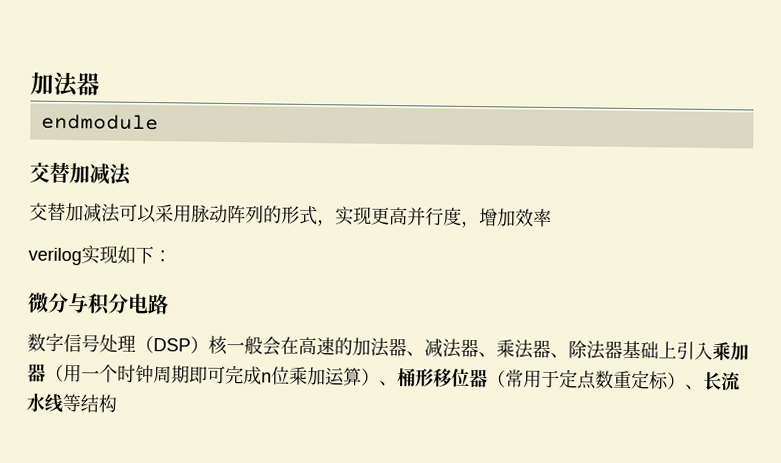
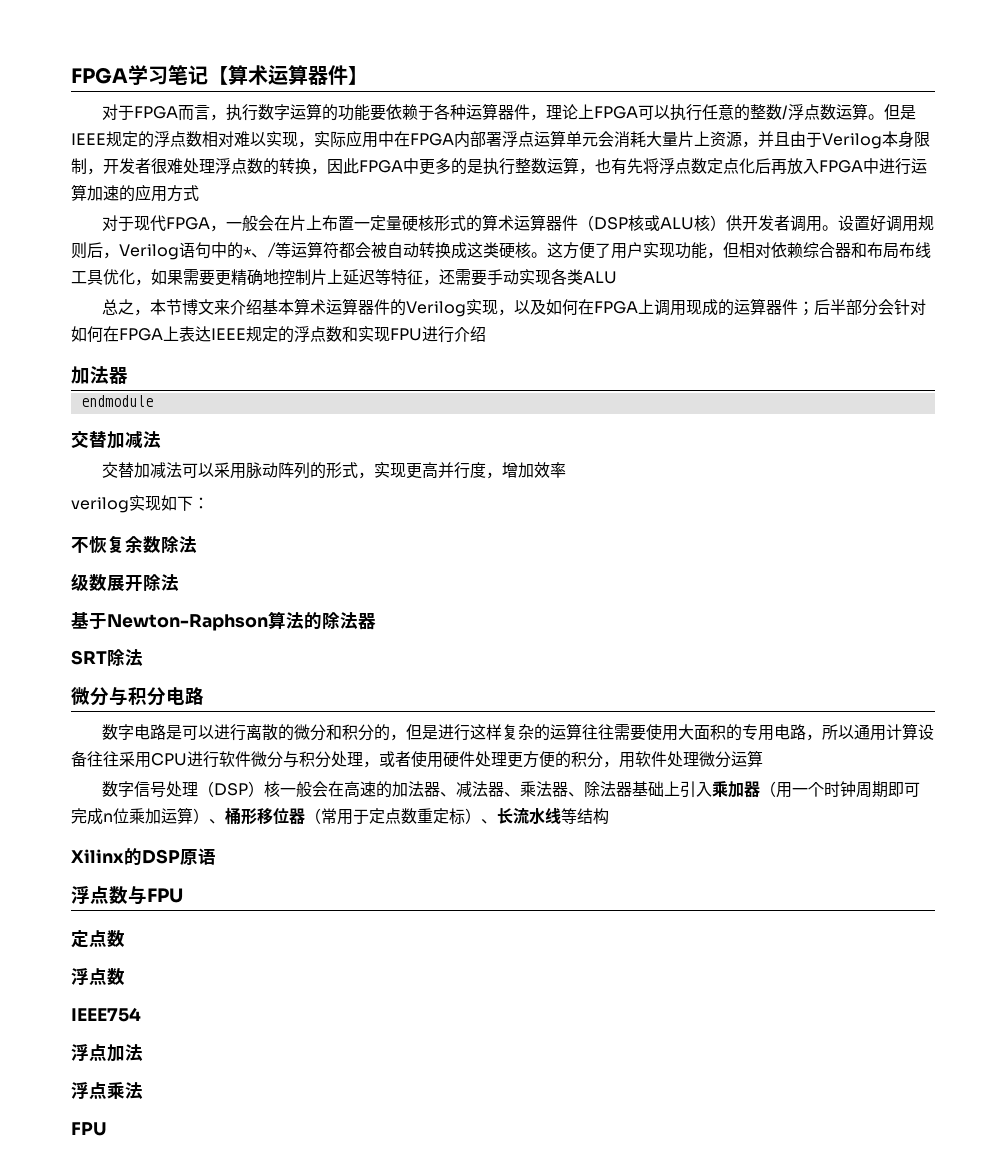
(30, 83) none -> [71,65,368,85] [102,103,917,121] [71,130,930,149] [71,157,927,175] [71,184,199,202] [102,214,935,232] [71,241,931,260] [71,269,617,286] [102,298,927,317] [71,326,486,343] FPGA学习笔记【算术运算器件】 // 对于FPGA而言，执行数字运算的功能要依赖于各种运算器件，理论上FPGA可以执行任意的整数/浮点数运算。但是IEEE规定的浮点数相对难以实现，实际应用中在FPGA内部署浮点运算单元会消耗大量片上资源，并且由于Verilog本身限制，开发者很难处理浮点数的转换，因此FPGA中更多的是执行整数运算，也有先将浮点数定点化后再放入FPGA中进行运算加速的应用方式 // 对于现代FPGA，一般会在片上布置一定量硬核形式的算术运算器件（DSP核或ALU核）供开发者调用。设置好调用规则后，Verilog语句中的*、/等运算符都会被自动转换成这类硬核。这方便了用户实现功能，但相对依赖综合器和布局布线工具优化，如果需要更精确地控制片上延迟等特征，还需要手动实现各类ALU // 总之，本节博文来介绍基本算术运算器件的Verilog实现，以及如何在FPGA上调用现成的运算器件；后半部分会针对如何在FPGA上表达IEEE规定的浮点数和实现FPU进行介绍 //
[27,292,169,316] 微分与积分电路 -> [71,535,197,554] [71,573,179,592] [71,611,376,631] [71,649,143,666] [71,687,204,706] [102,723,935,741] [71,750,763,768] 不恢复余数除法 // 级数展开除法 // 基于Newton-Raphson算法的除法器 // SRT除法 // 微分与积分电路 // 数字电路是可以进行离散的微分和积分的，但是进行这样复杂的运算往往需要使用大面积的专用电路，所以通用计算设备往往采用CPU进行软件微分与积分处理，或者使用硬件处理更方便的积分，用软件处理微分运算
(117, 403) none -> [71,848,216,865] [71,886,183,905] [71,930,125,948] [71,968,125,985] [71,1007,141,1022] [71,1044,143,1062] [71,1082,143,1099] [71,1122,107,1136] // Xilinx的DSP原语 // 浮点数与FPU // 定点数 // 浮点数 // IEEE754 // 浮点加法 // 浮点乘法 // FPU

